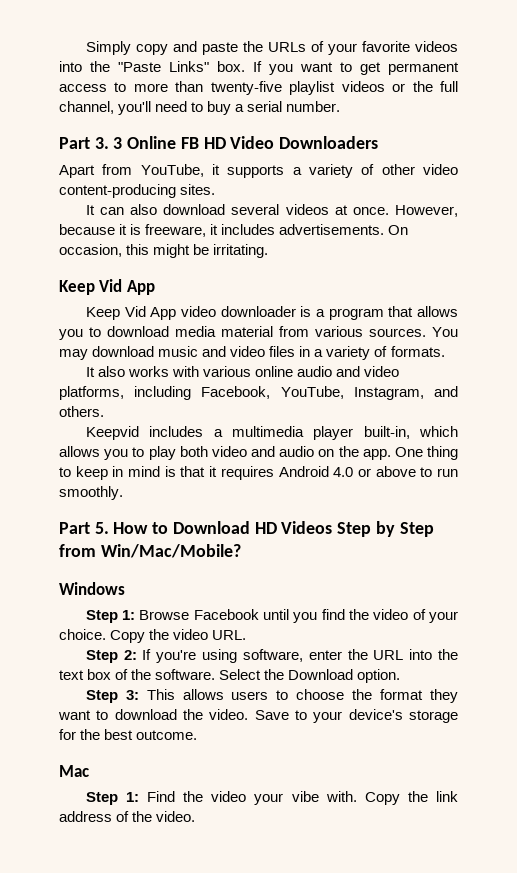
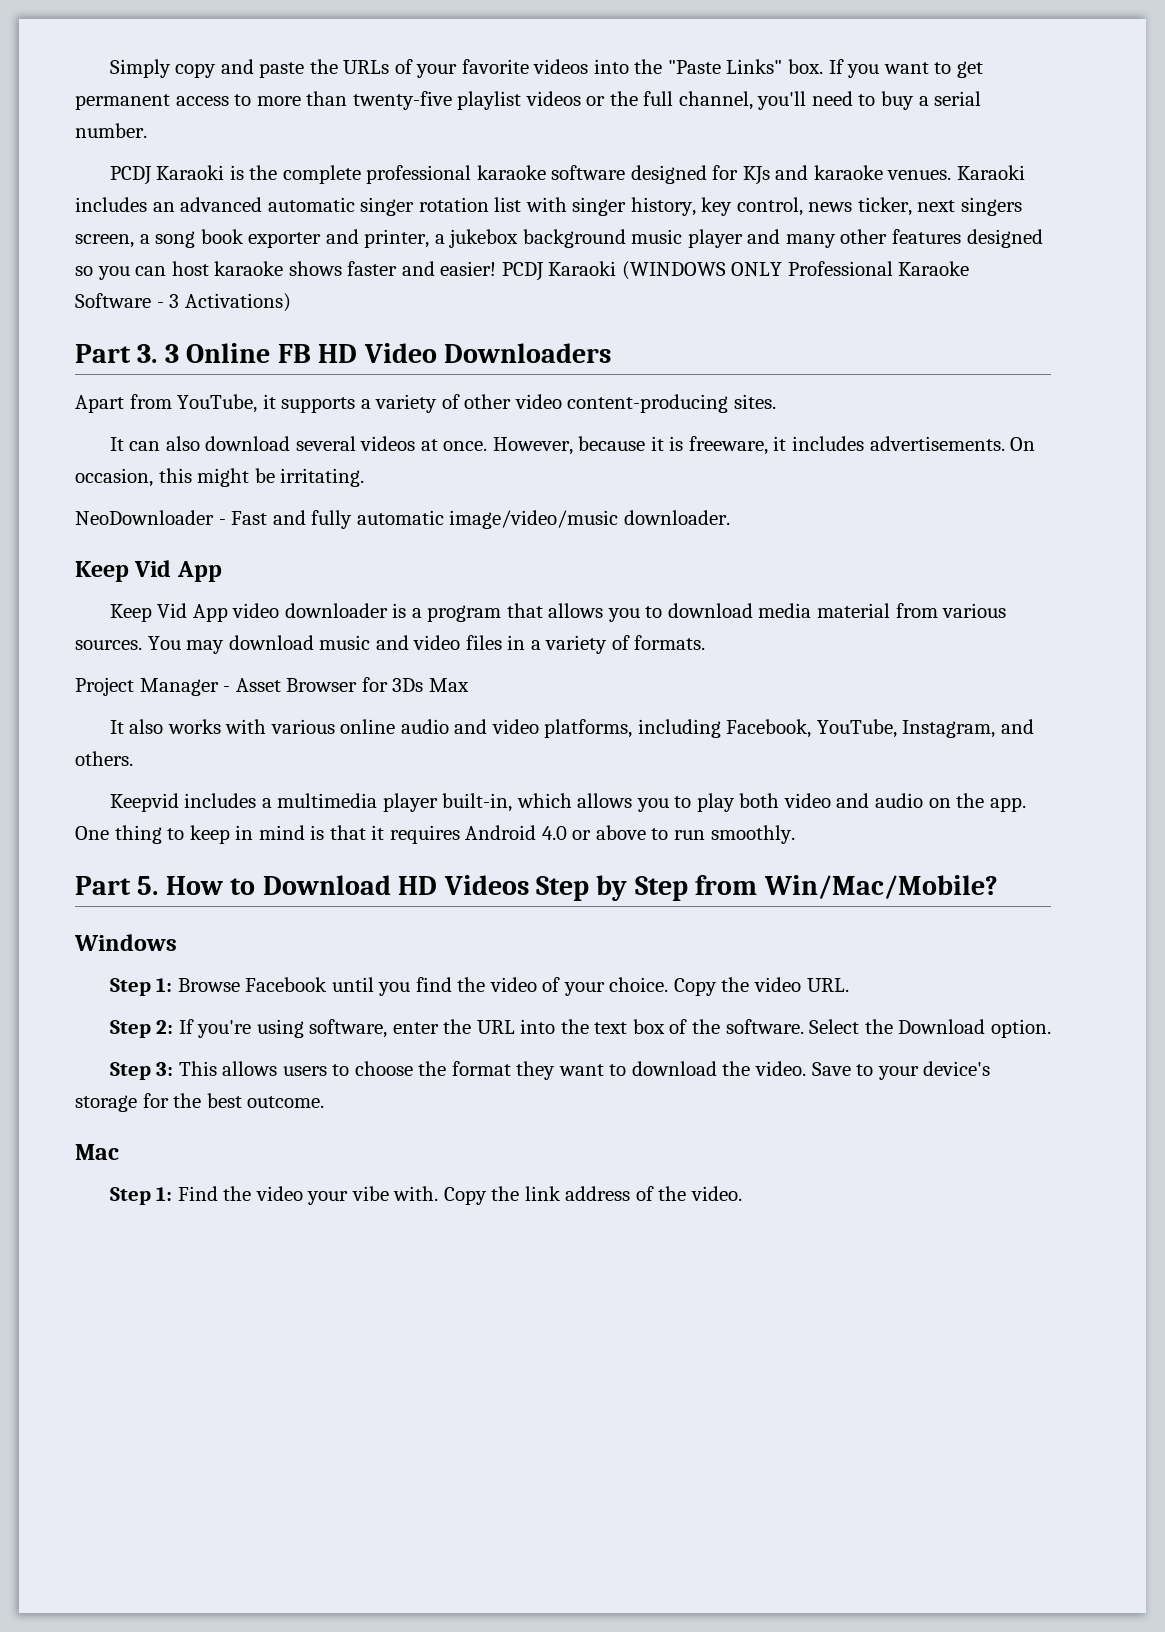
(341, 106) none -> [109,165,1026,185] [75,197,1023,216] [75,229,1043,248] [75,261,970,281] [75,293,291,312] // PCDJ Karaoki is the complete professional karaoke software designed for KJs and karaoke venues. Karaoki includes an advanced automatic singer rotation list with singer history, key control, news ticker, next singers screen, a song book exporter and printer, a jukebox background music player and many other features designed so you can host karaoke shows faster and easier! PCDJ Karaoki (WINDOWS ONLY Professional Karaoke Software - 3 Activations)
(269, 251) none -> [75,510,730,529] // NeoDownloader - Fast and fully automatic image/video/music downloader.
(445, 351) none -> [75,677,469,696] // Project Manager - Asset Browser for 3Ds Max

